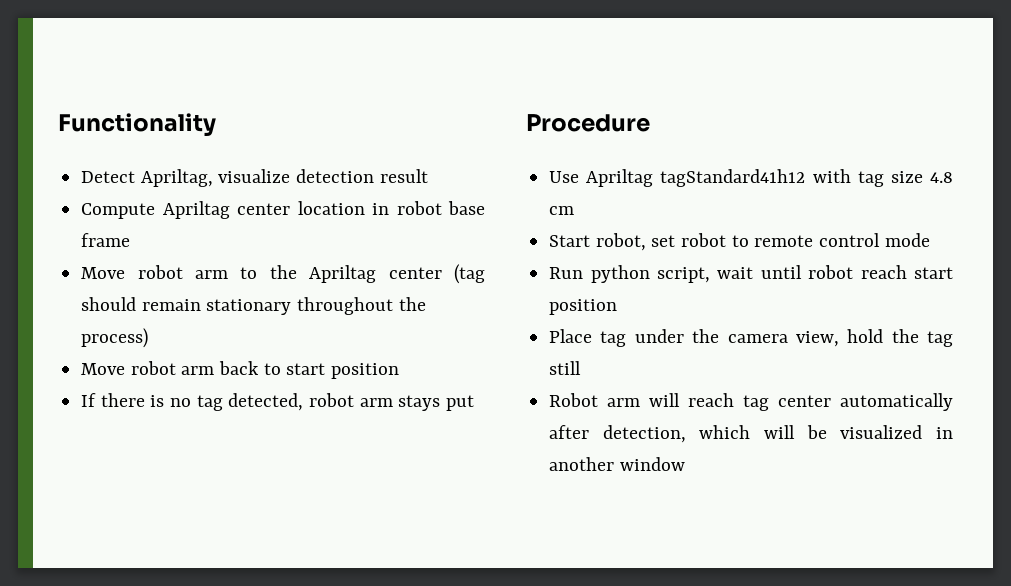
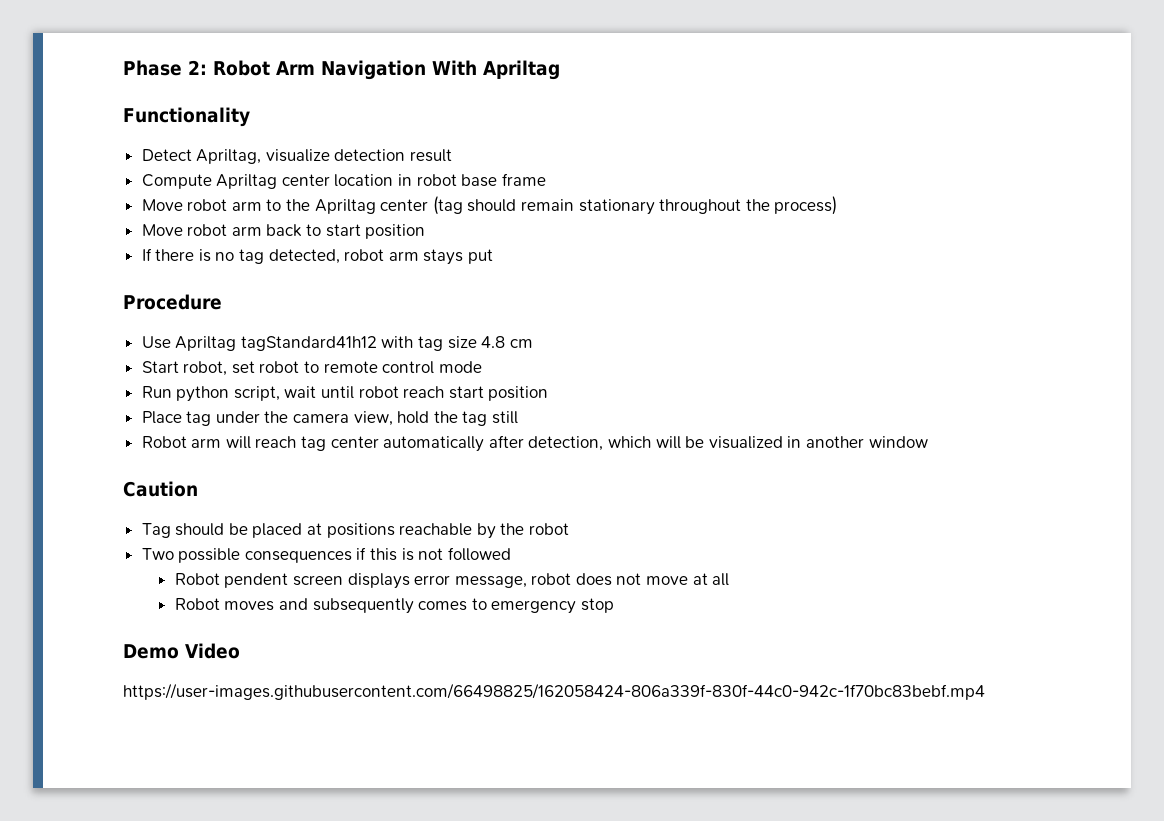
(58, 124) none -> [123,60,560,80] Phase 2: Robot Arm Navigation With Apriltag //
(685, 464) none -> [123,481,198,497] [141,523,570,539] [141,547,511,563] [174,573,730,589] [174,598,614,614] [123,643,240,659] [123,683,985,700] // Caution // Tag should be placed at positions reachable by the robot // Two possible consequences if this is not followed // Robot pendent screen displays error message, robot does not move at all // Robot moves and subsequently comes to emergency stop // Demo Video // https://user-images.githubusercontent.com/66498825/162058424-806a339f-830f-44c0-942c-1f70bc83bebf.mp4

